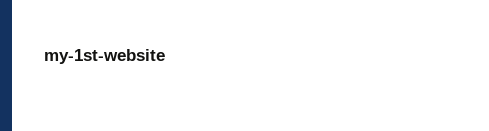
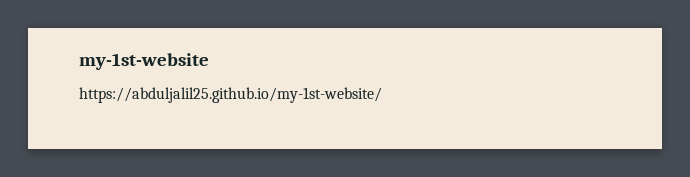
(165, 56) none -> [79,87,382,103] // https://abduljalil25.github.io/my-1st-website/

